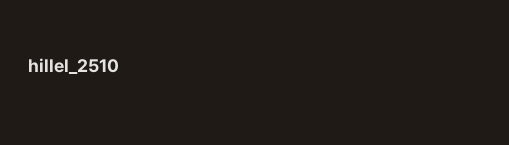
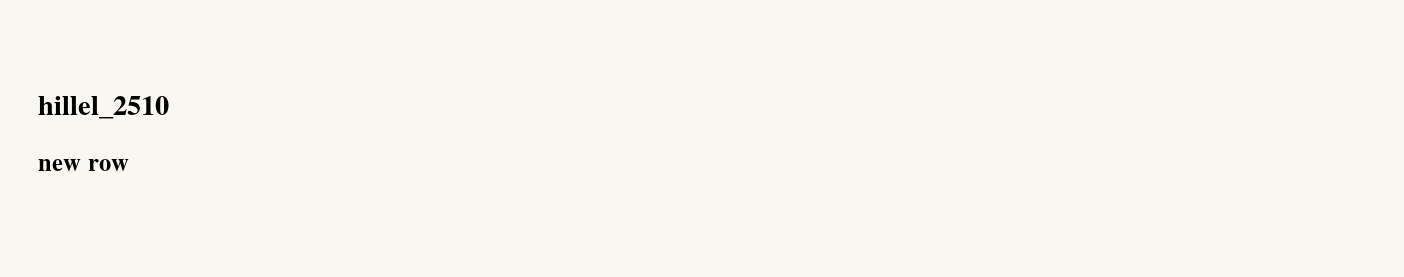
(119, 66) none -> [38,159,129,171] // new row

